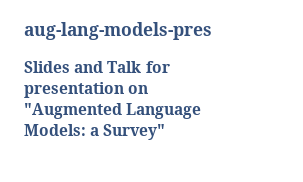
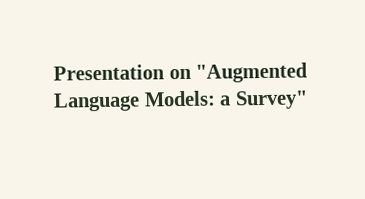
[24,22,212,40] [24,61,170,73] [24,82,124,98] aug-lang-models-pres // Slides and Talk for presentation -> [53,64,165,81] Presentation

